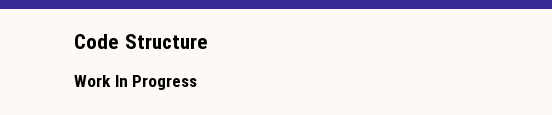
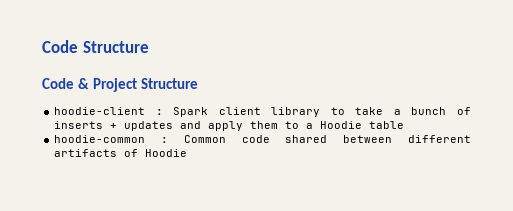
[74,75,198,90] Work In Progress -> [42,78,198,92] [54,107,471,117] [54,121,405,131] [54,135,471,143] [54,149,188,157] Code & Project Structure // hoodie-client : Spark client library to take a bunch of inserts + updates and apply them to a Hoodie table // hoodie-common : Common code shared between different artifacts of Hoodie

